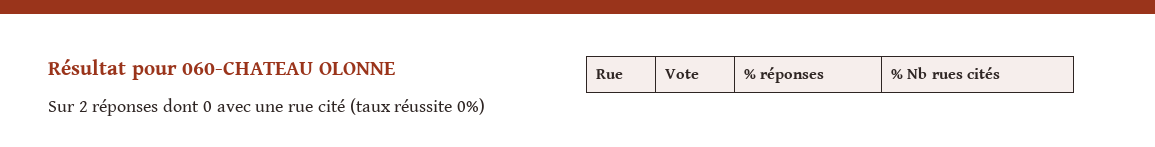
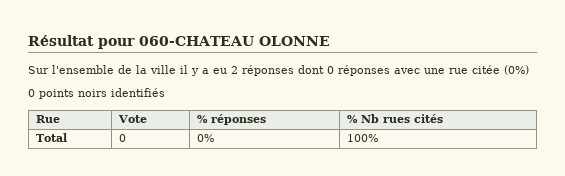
(75, 106) none -> [52,65,227,76] l'ensemble de la ville il y a eu
(212, 106) none -> [338,65,390,76] réponses
[317,98,485,115] cité (taux réussite 0%) -> [472,65,529,75] [28,88,165,99] citée (0%) // 0 points noirs identifiés
(1001, 73) none -> [35,133,67,142] [118,134,126,142] [196,134,214,142] [346,134,378,142] // Total | 0 | 0% | 100%

